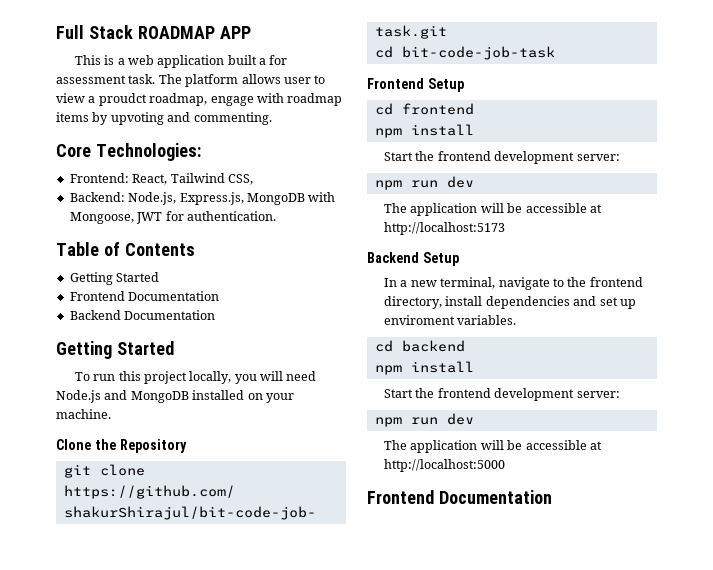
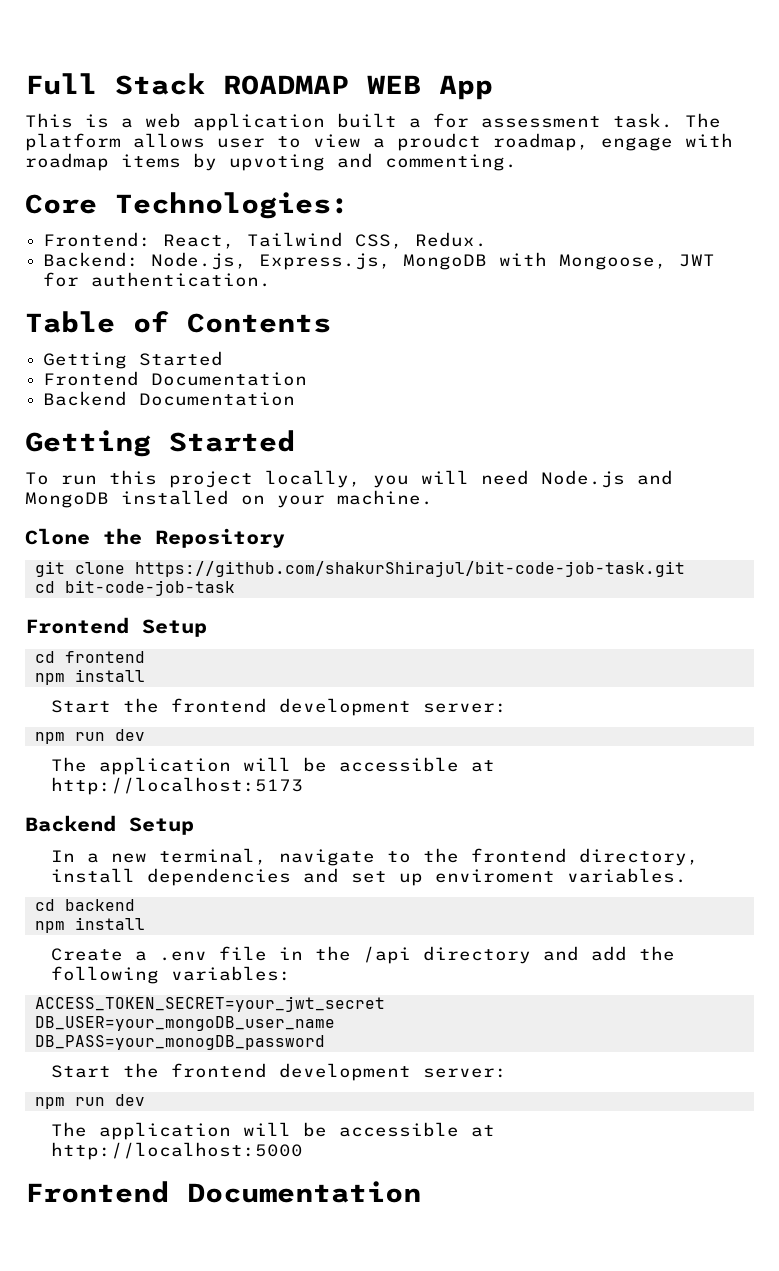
[219,26,251,39] APP -> [367,75,493,100] WEB App
(253, 179) none -> [415,232,488,247] Redux.
(474, 367) none -> [51,946,676,964] [51,966,292,984] [34,996,385,1012] [34,1016,335,1031] [34,1035,325,1050] // Create a .env file in the /api directory and add the following variables: // ACCESS_TOKEN_SECRET=your_jwt_secret // DB_USER=your_mongoDB_user_name // DB_PASS=your_monogDB_password

